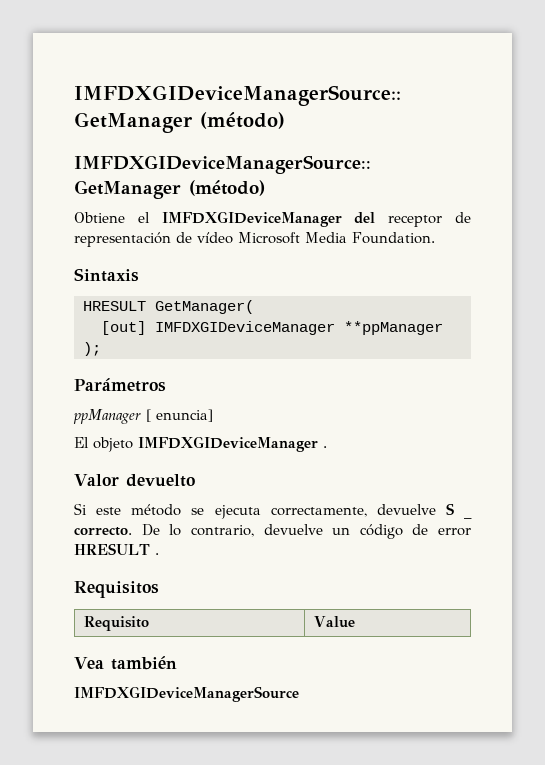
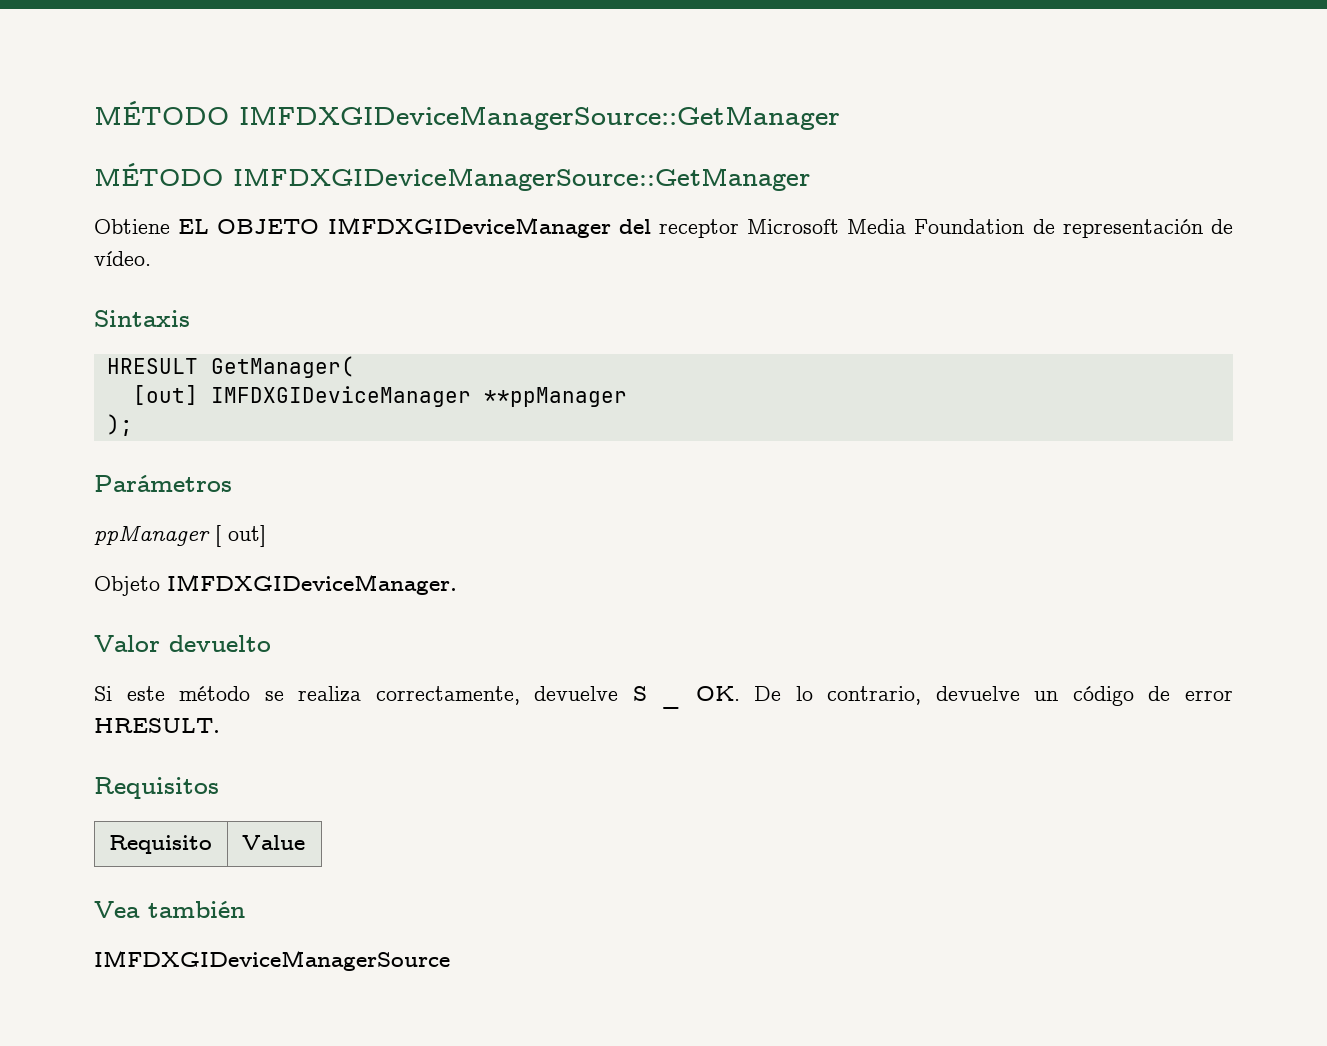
[74,85,401,106] [74,112,285,133] [74,155,371,174] [74,180,265,199] IMFDXGIDeviceManagerSource:: GetManager (método) // IMFDXGIDeviceManagerSource:: GetManager (método) -> [94,101,840,130] [94,163,810,191] MÉTODO IMFDXGIDeviceManagerSource::GetManager // MÉTODO IMFDXGIDeviceManagerSource::GetManager
[137,212,150,223] el -> [178,219,320,234] EL OBJETO
[455,212,472,223] [74,232,435,247] de representación de vídeo Microsoft Media Foundation. -> [747,219,1233,238] [94,251,151,266] Microsoft Media Foundation de representación de vídeo.
[156,409,213,422] [74,436,327,452] enuncia] // El objeto IMFDXGIDeviceManager . -> [228,525,266,547] [94,574,457,596] out] // Objeto IMFDXGIDeviceManager.
[214,505,261,519] ejecuta -> [298,686,362,702] realiza
[74,527,132,536] correcto. -> [695,686,740,701] OK.
[74,543,159,555] HRESULT . -> [94,718,220,733] HRESULT.

